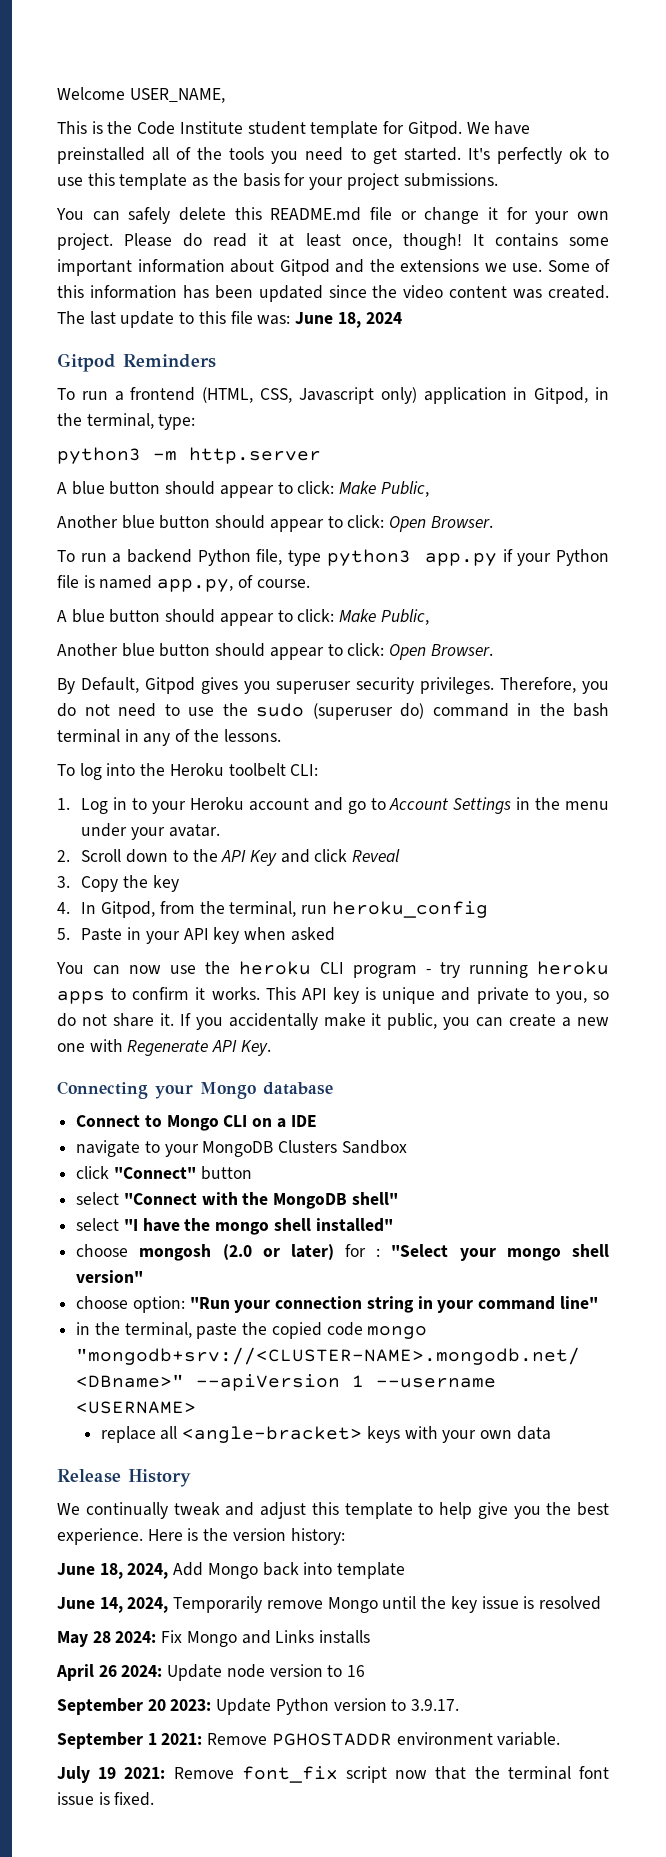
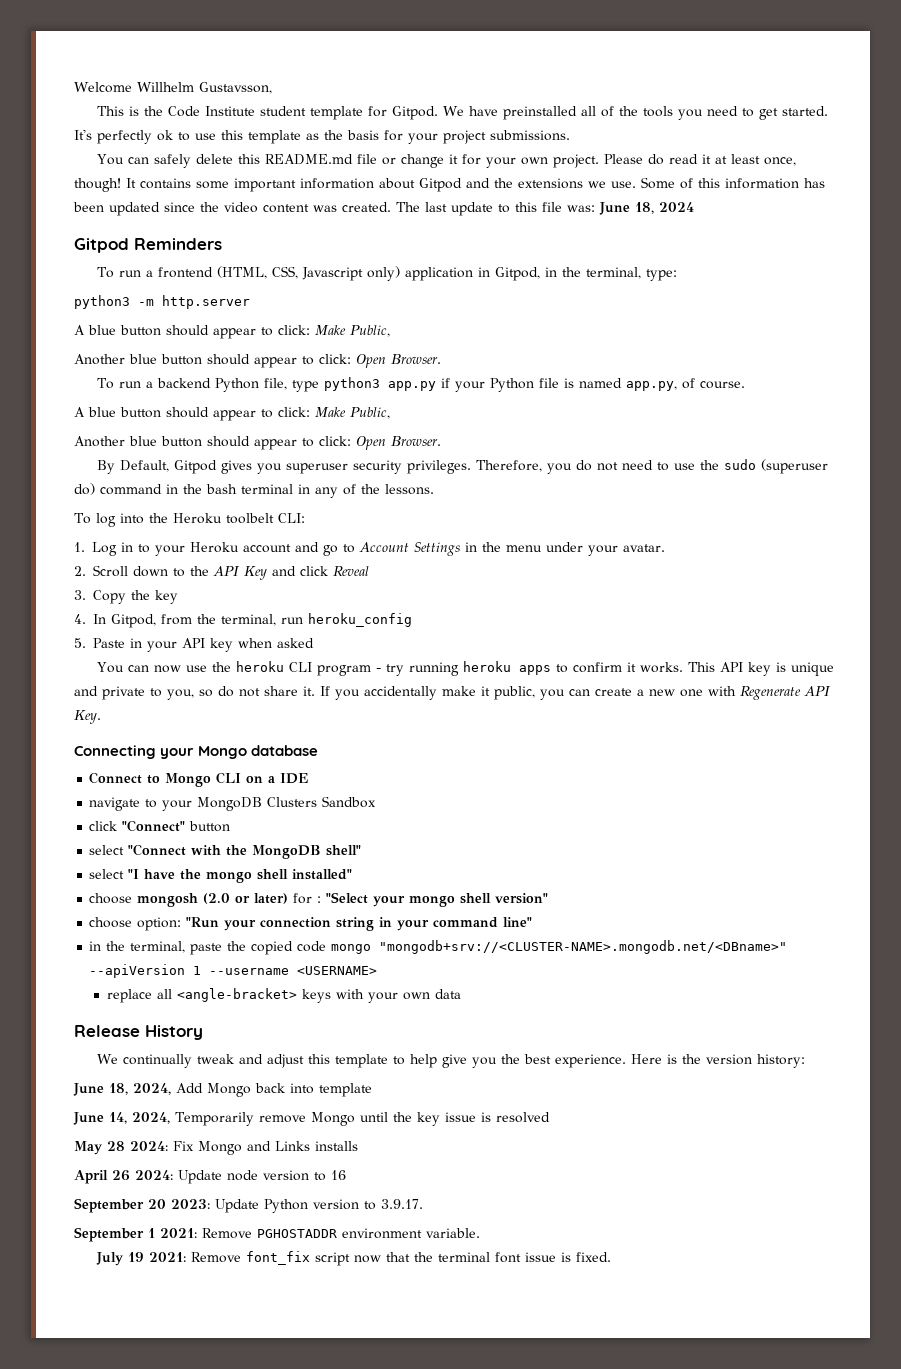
[129,88,225,103] USER_NAME, -> [137,82,272,94] Willhelm Gustavsson,

